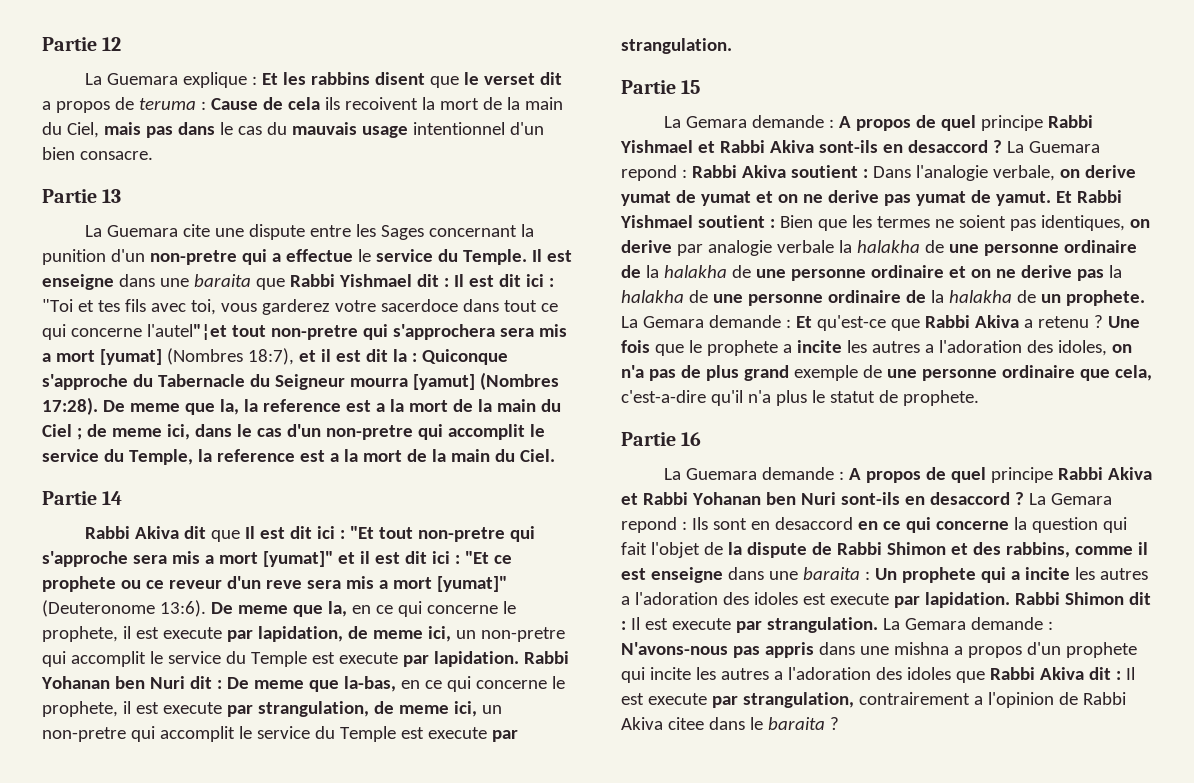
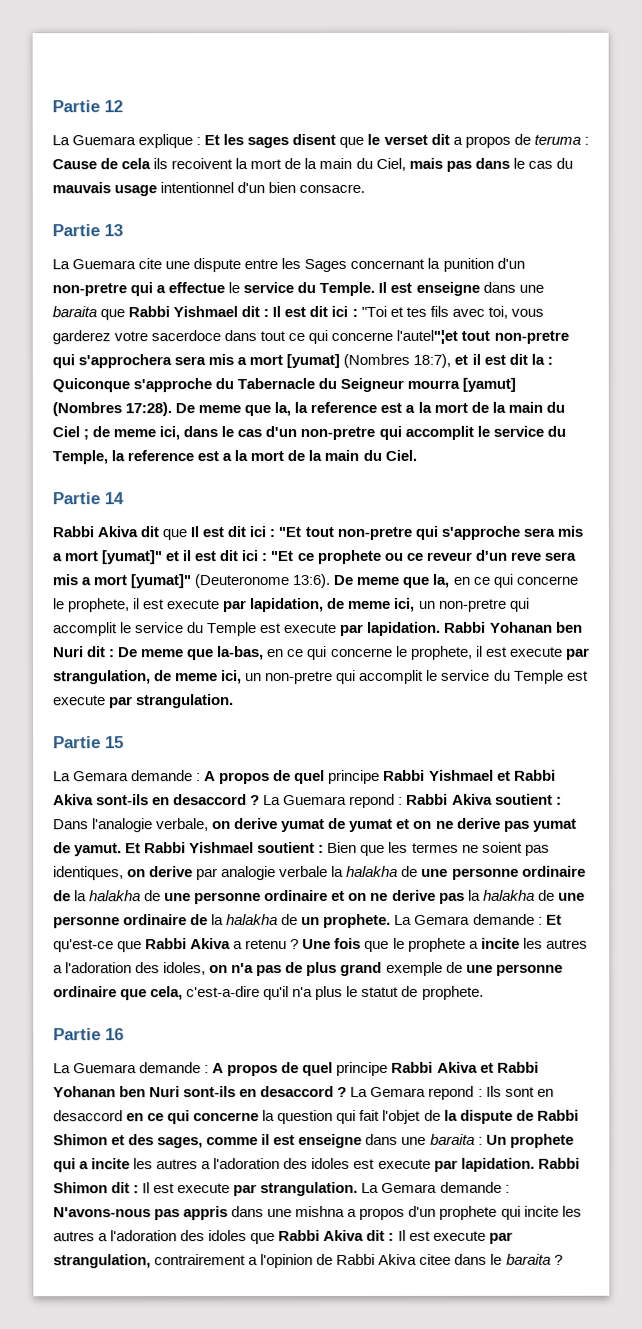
[310,72,370,85] rabbins -> [247,137,290,149] sages
[1005,542,1070,558] rabbins, -> [157,1137,204,1149] sages,

